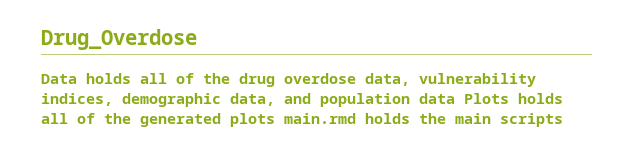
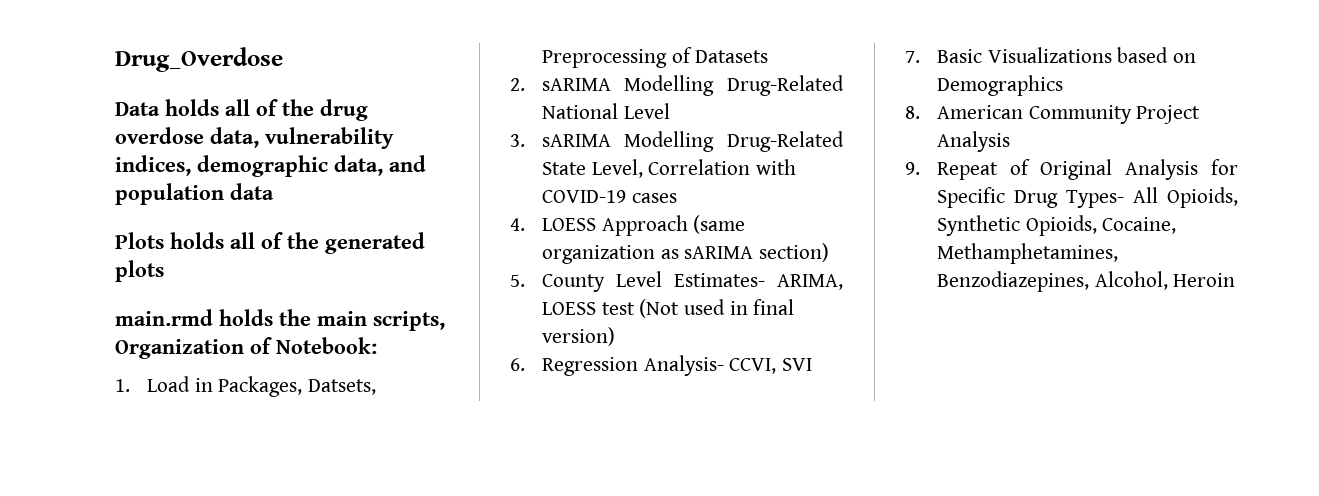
(455, 98) none -> (274, 191) //
(275, 120) none -> (164, 271) //
[500,113,563,127] scripts -> [373,311,445,331] [115,337,377,359] [115,376,376,397] [541,47,769,68] [510,75,844,96] [541,103,670,119] [510,131,844,152] [541,159,796,178] [541,190,677,203] [510,215,746,236] [541,243,829,264] [510,271,843,292] [541,299,795,318] [541,327,615,346] [510,355,812,376] [905,47,1196,63] [936,75,1063,96] [905,105,1201,124] [936,131,1010,152] [905,159,1238,180] [936,187,1238,208] [936,215,1177,236] [936,243,1118,264] [936,271,1236,292] scripts, Organization of Notebook: // 1. Load in Packages, Datsets, Preprocessing of Datasets // 2. sARIMA Modelling Drug-Related National Level // 3. sARIMA Modelling Drug-Related State Level, Correlation with COVID-19 cases // 4. LOESS Approach (same organization as sARIMA section) // 5. County Level Estimates- ARIMA, LOESS test (Not used in final version) // 6. Regression Analysis- CCVI, SVI // 7. Basic Visualizations based on Demographics // 8. American Community Project Analysis // 9. Repeat of Original Analysis for Specific Drug Types- All Opioids, Synthetic Opioids, Cocaine, Methamphetamines, Benzodiazepines, Alcohol, Heroin

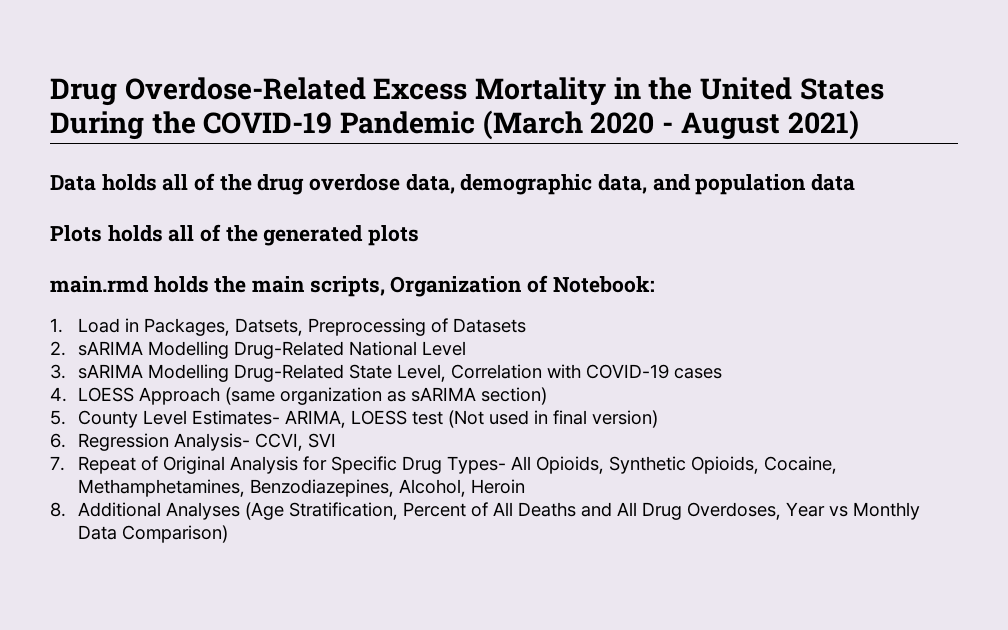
[115,47,283,72] Drug_Overdose -> [50,77,884,106] [50,110,859,140] Drug Overdose-Related Excess Mortality in the United States During the COVID-19 Pandemic (March 2020 - August 2021)
[265,127,394,149] [115,155,191,176] vulnerability indices, -> (455, 184) none
[936,47,1196,63] [936,75,1063,96] [905,105,1201,124] [936,131,1010,152] [905,162,920,175] Basic Visualizations based on Demographics // 8. American Community Project Analysis // 9. -> (65, 463) none
(1236, 280) none -> [50,502,921,520] [78,525,229,543] // 8. Additional Analyses (Age Stratification, Percent of All Deaths and All Drug Overdoses, Year vs Monthly Data Comparison)

